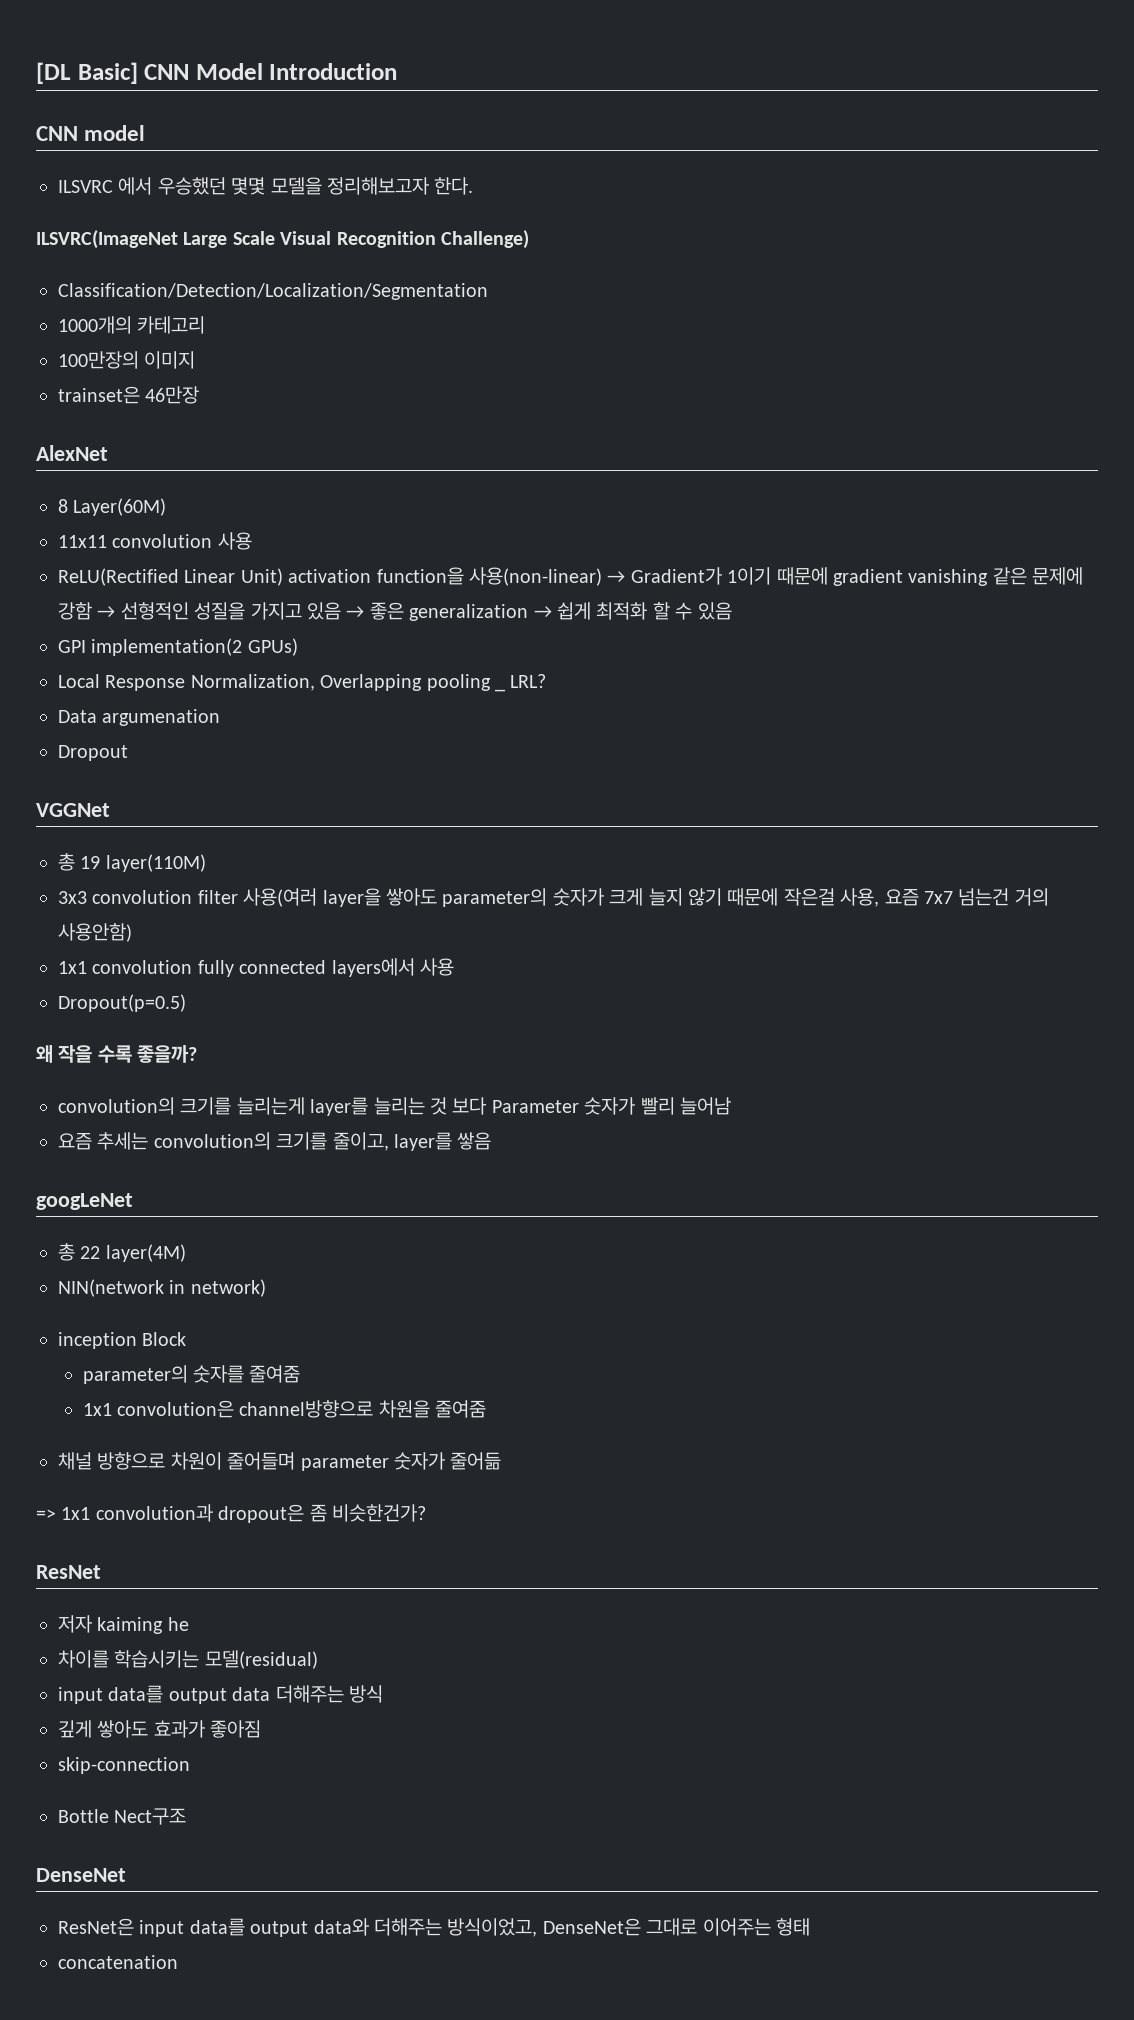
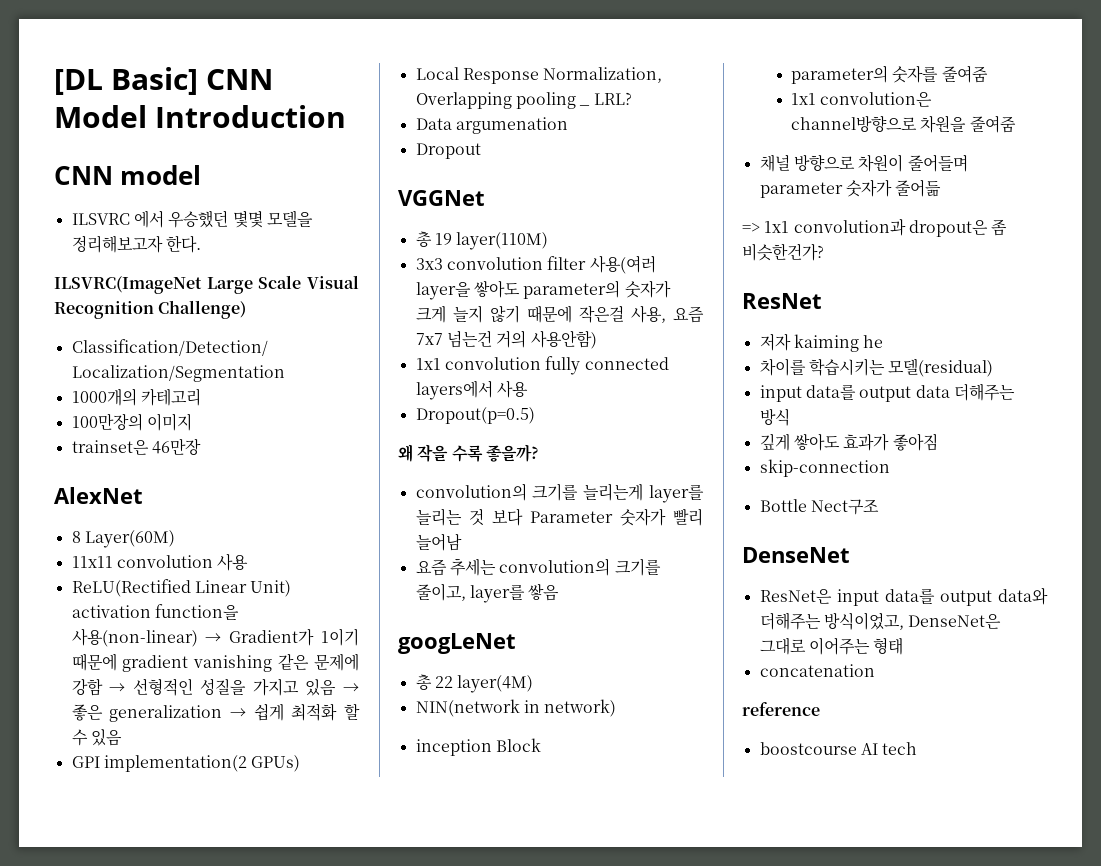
(178, 1962) none -> [742,702,820,716] [759,742,918,755] // reference // boostcourse AI tech

